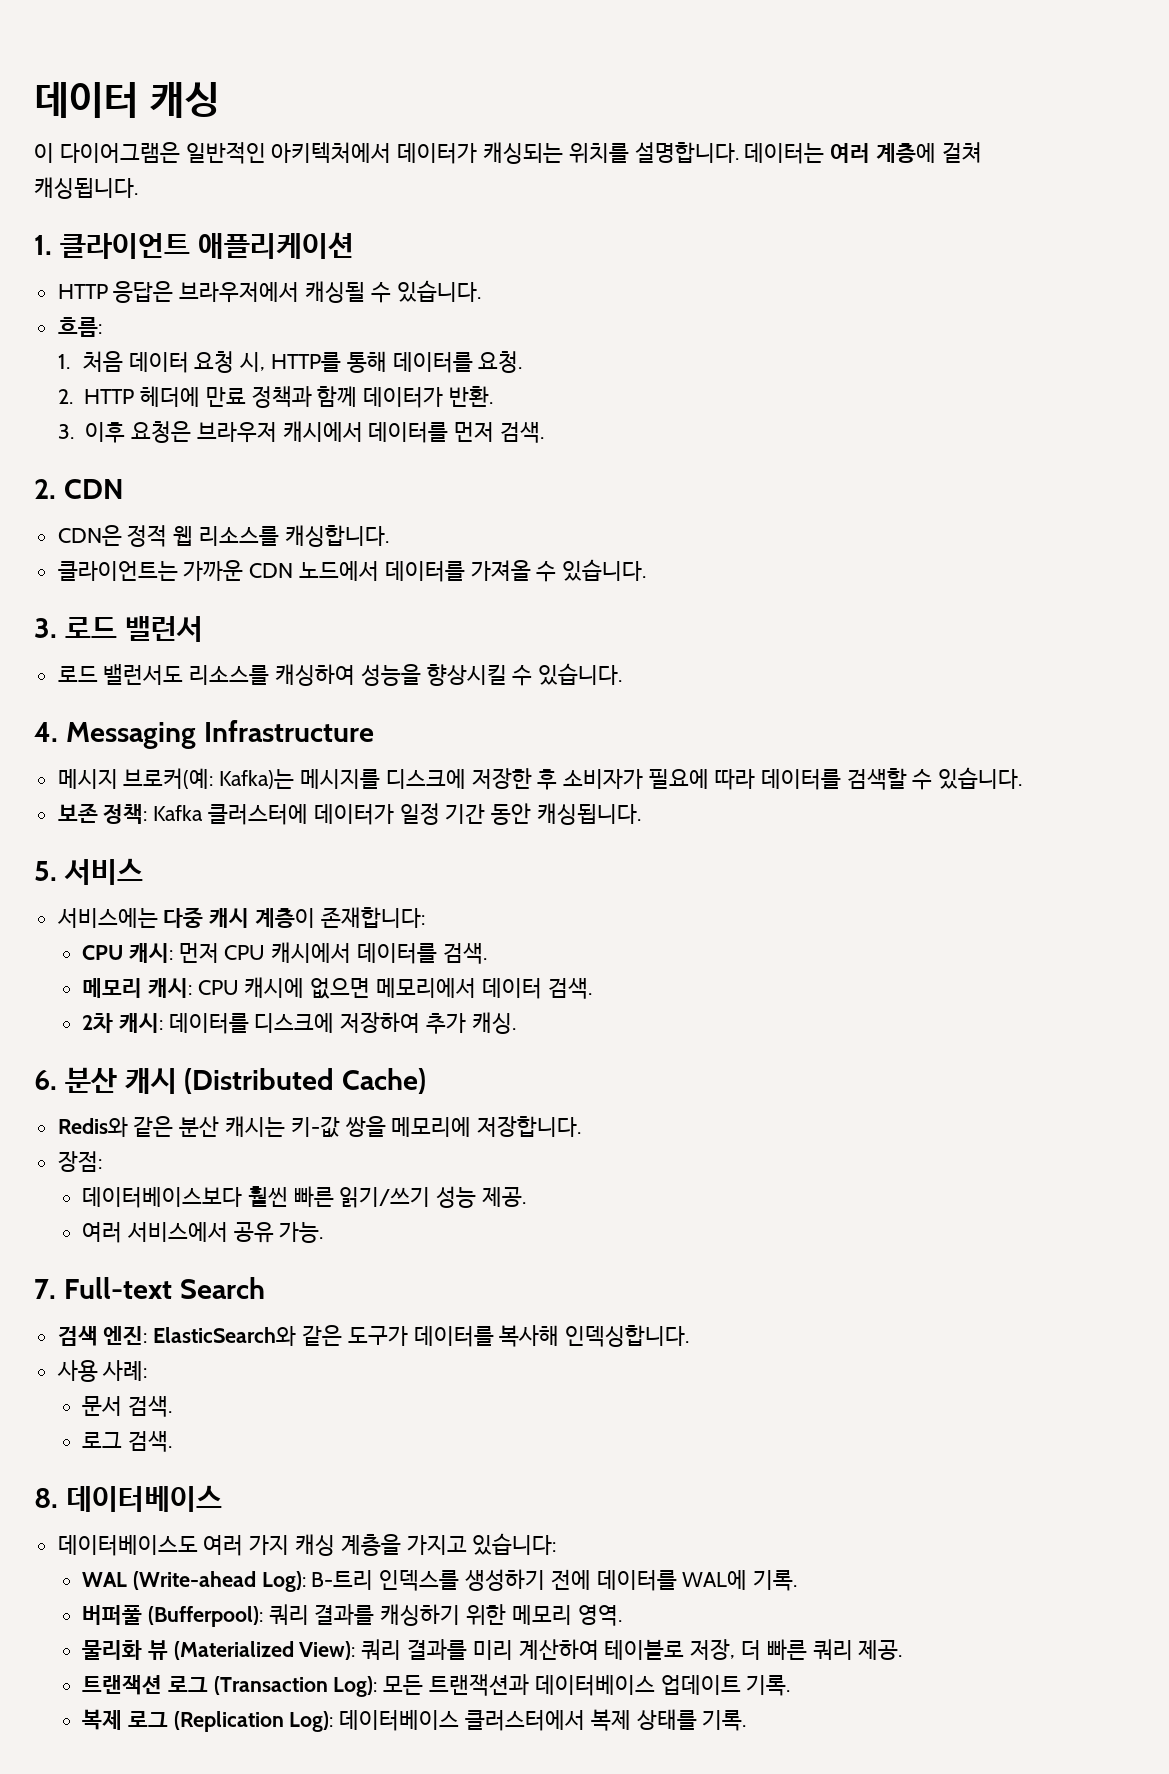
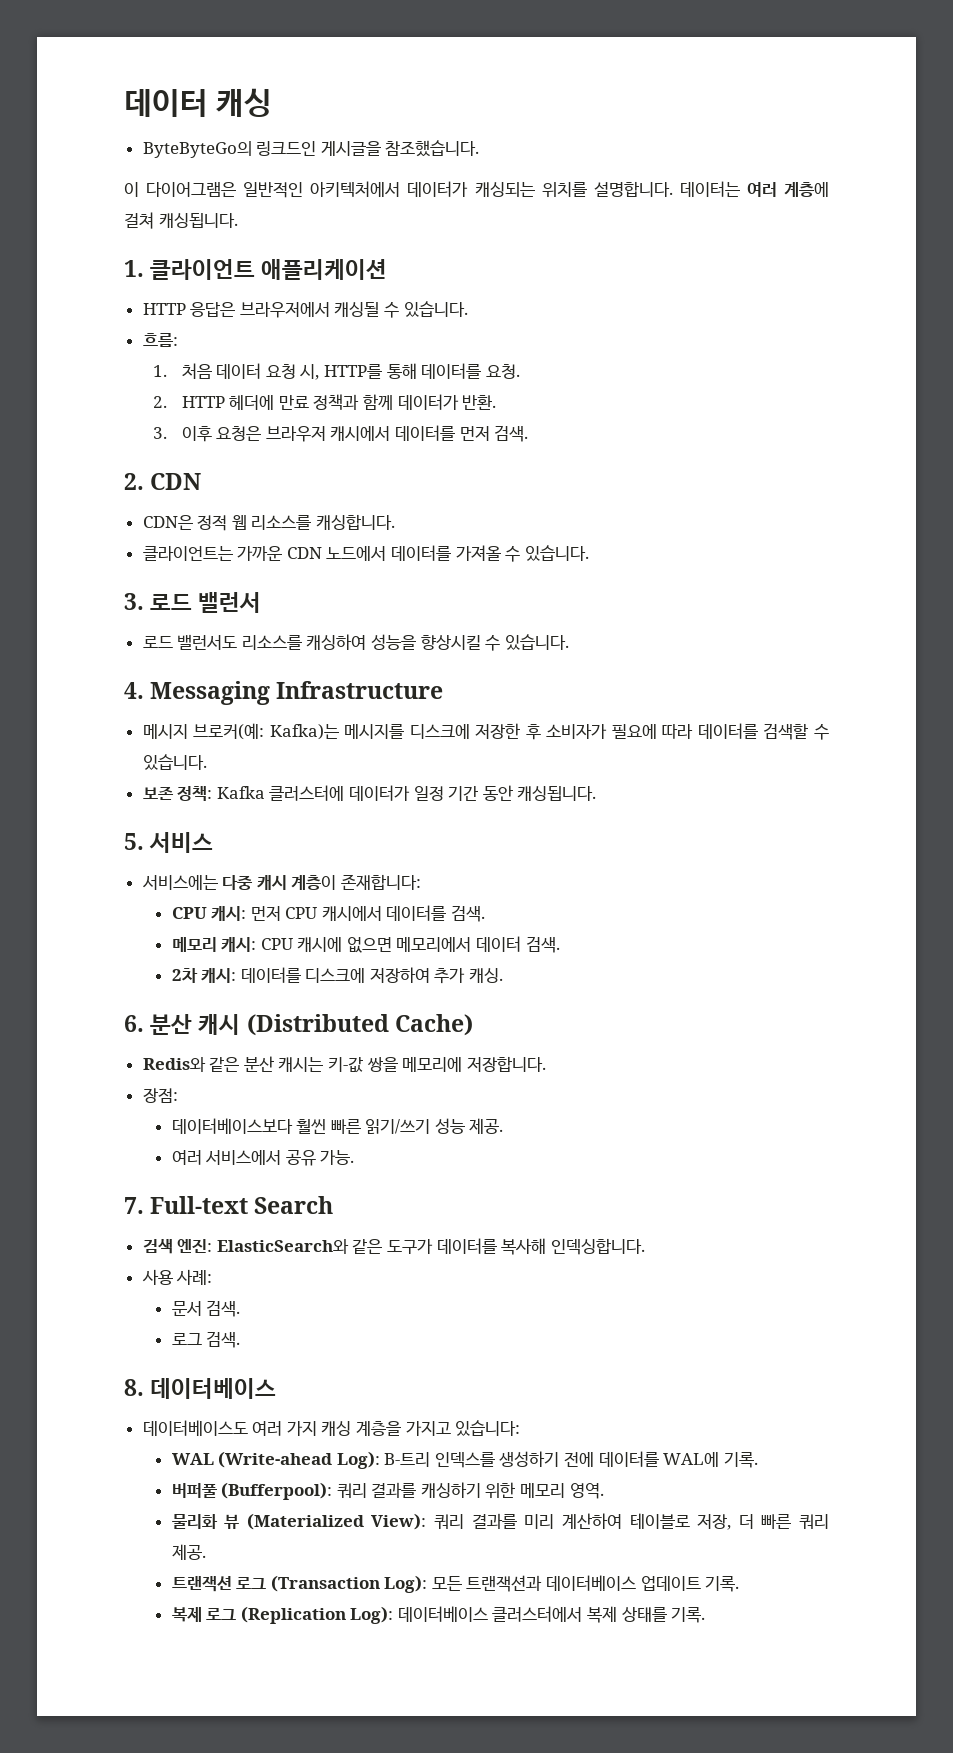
(220, 100) none -> [142,140,480,158] // ByteByteGo의 링크드인 게시글을 참조했습니다.

